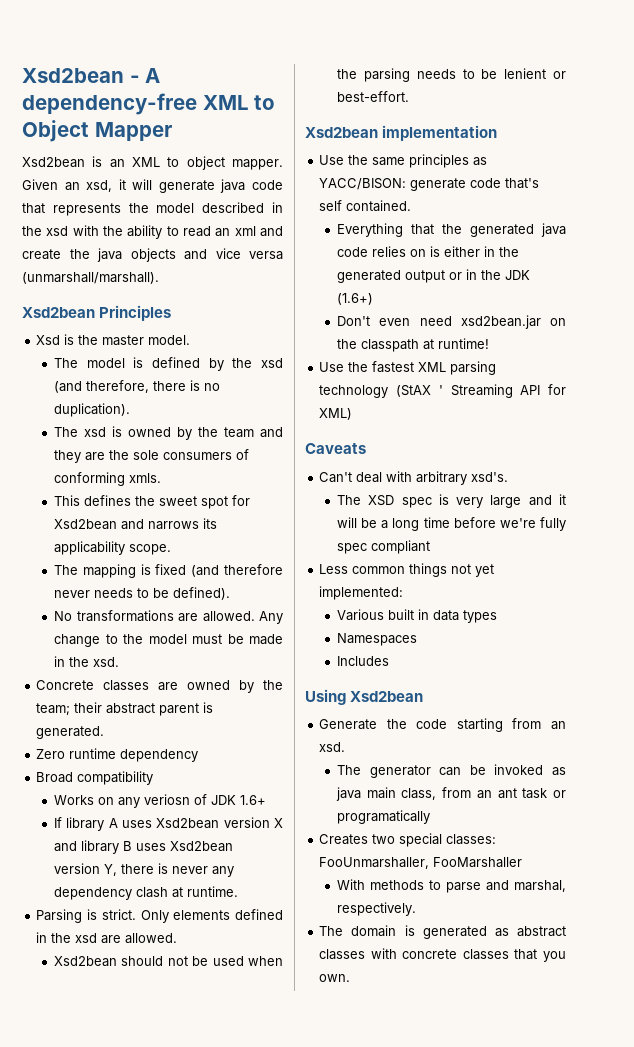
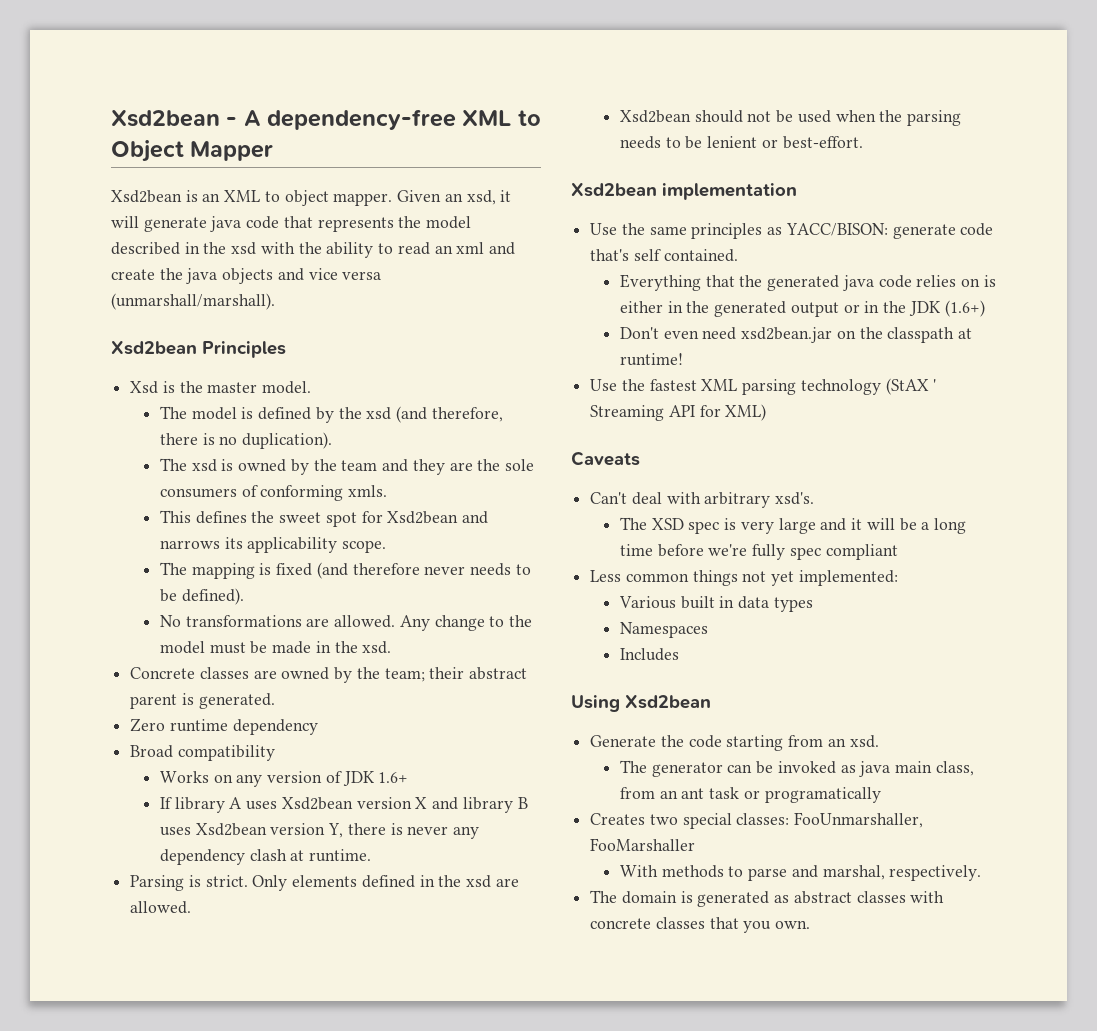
[144,794,191,805] veriosn -> [267,771,323,783] version

